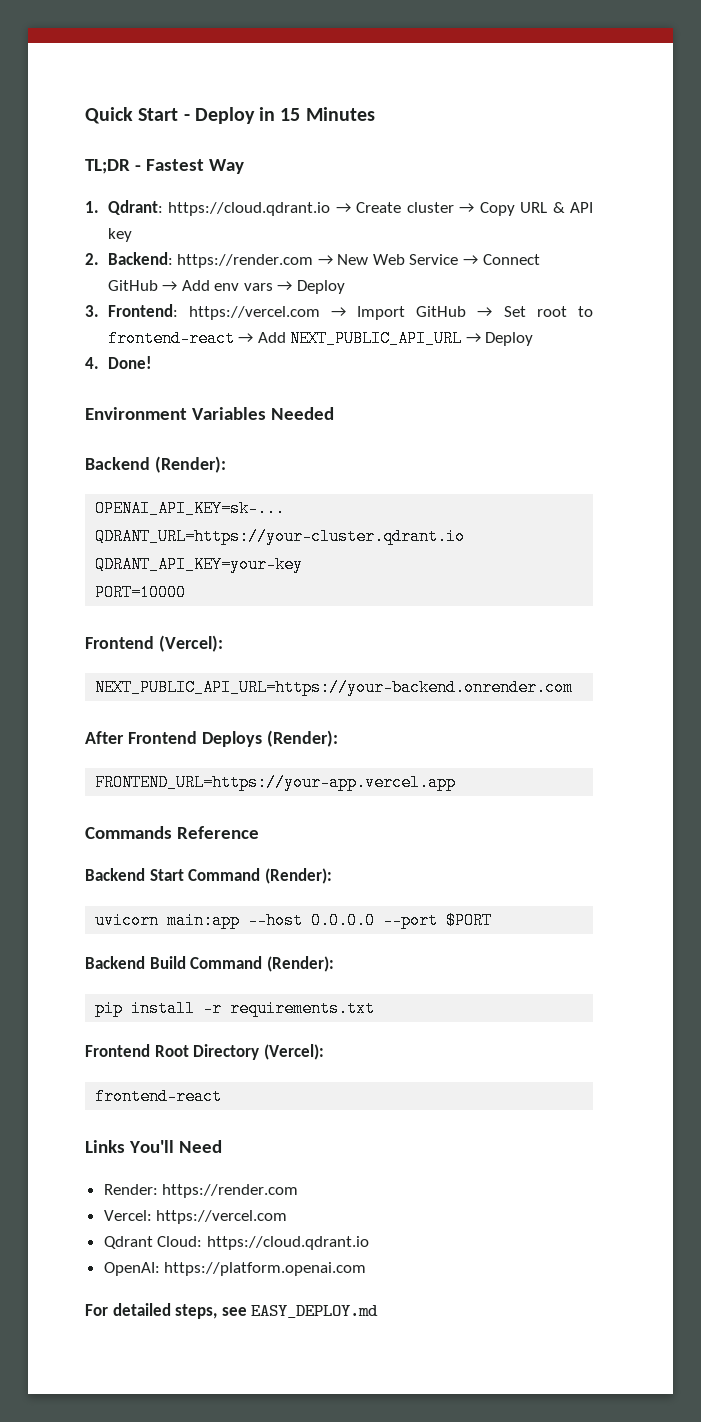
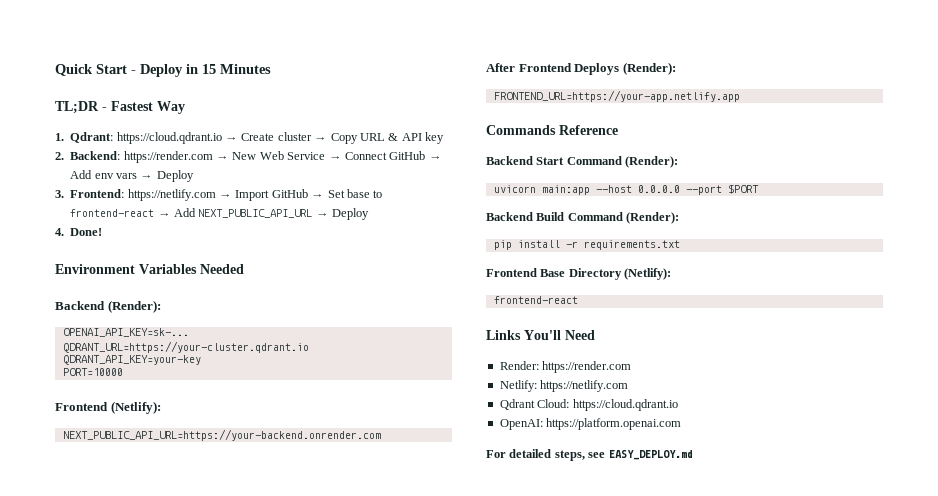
[188,306,320,320] https://vercel.com -> [127,189,216,201] https://netlify.com
[536,306,567,317] root -> [346,189,370,198] base
[158,635,223,652] (Vercel): -> [110,401,161,414] (Netlify):
[95,774,457,791] FRONTEND_URL=https://your-app.vercel.app -> [493,90,740,102] FRONTEND_URL=https://your-app.netlify.app
[154,1044,324,1060] Root Directory (Vercel): -> [540,268,672,280] Base Directory (Netlify):
[103,1210,288,1224] Vercel: https://vercel.com -> [499,380,629,392] Netlify: https://netlify.com

